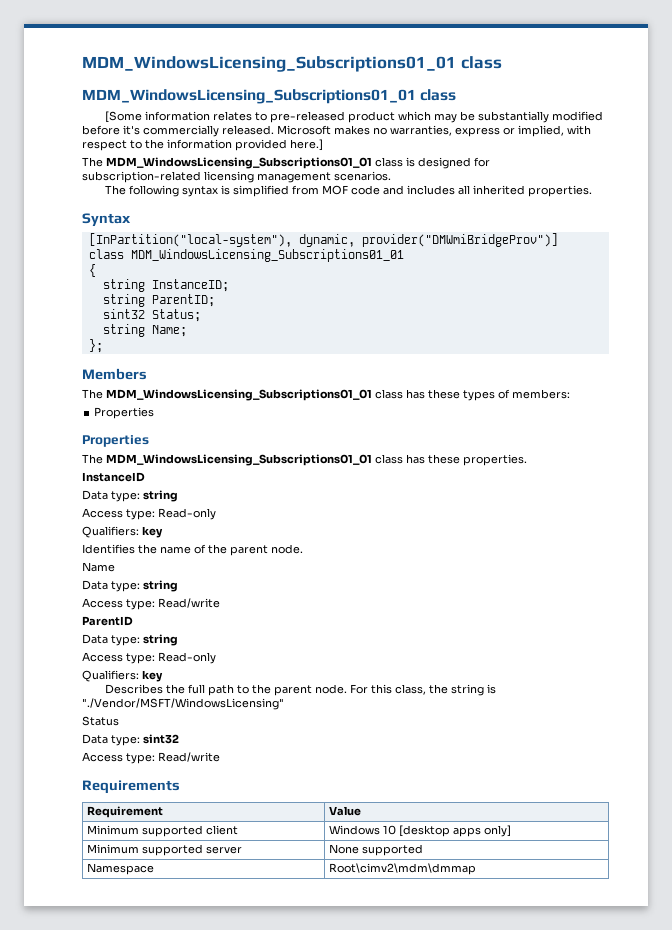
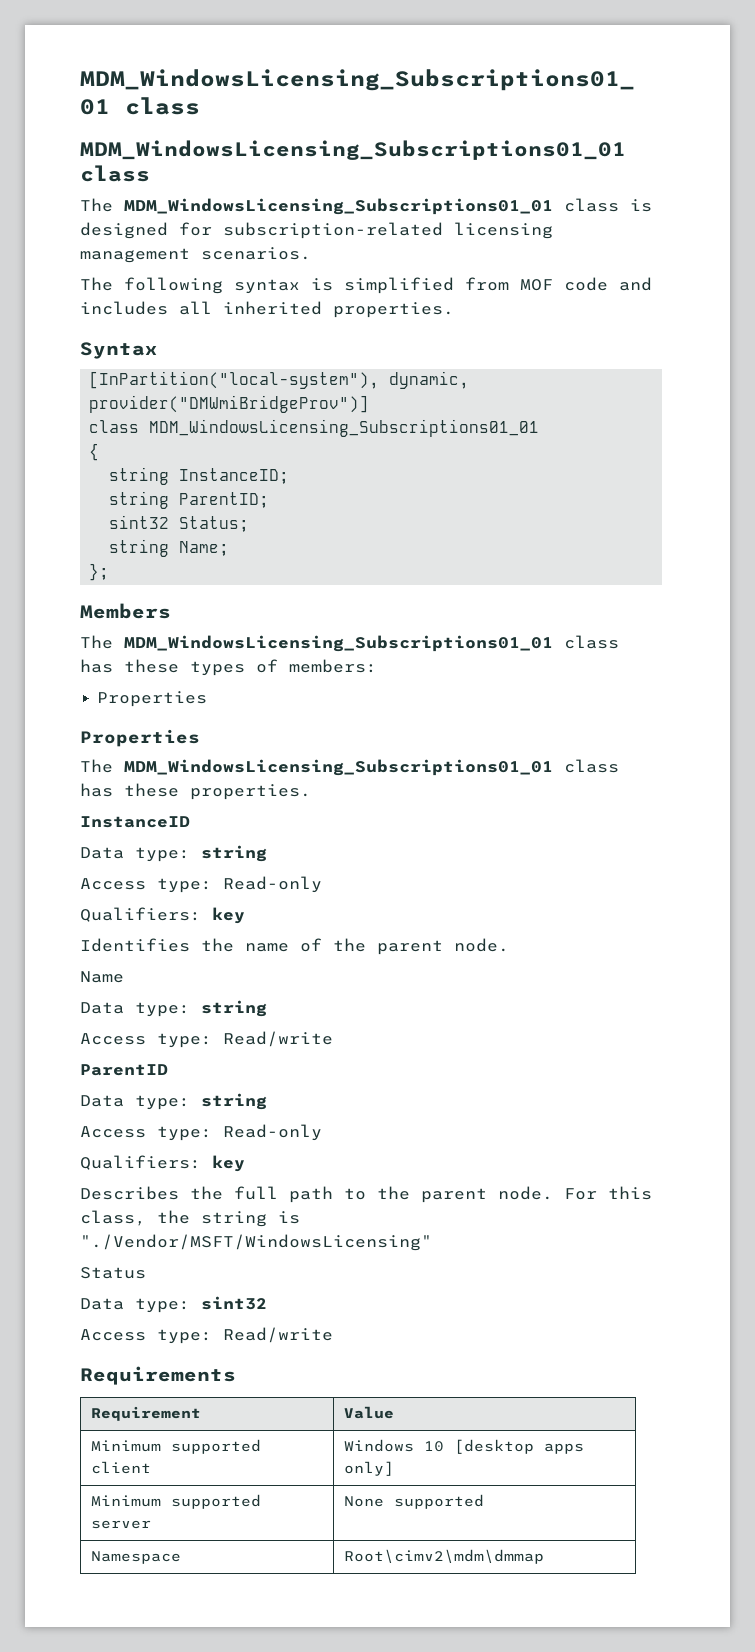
[104,111,603,123] [82,125,591,137] [82,139,323,151] // [Some information relates to pre-released product which may be substantially modified before it's commercially released. Microsoft makes no warranties, express or implied, with respect to the information provided here.] -> (150, 173) none

